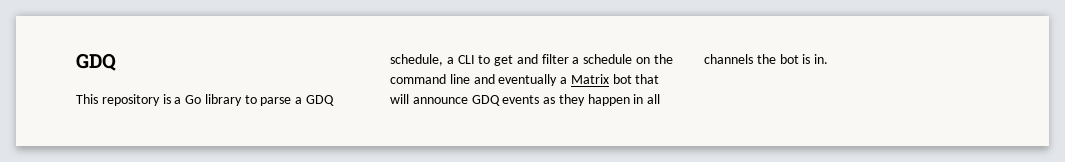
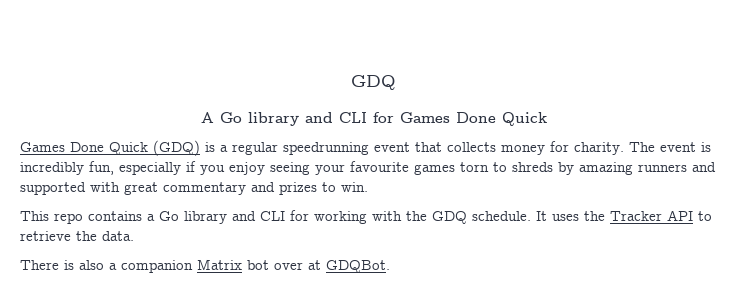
[76,53,116,71] GDQ -> [351,75,396,90] [200,112,547,126] [20,140,711,156] [20,161,716,175] [20,182,368,195] GDQ // A Go library and CLI for Games Done Quick // Games Done Quick (GDQ) is a regular speedrunning event that collects money for charity. The event is incredibly fun, especially if you enjoy seeing your favourite games torn to shreds by amazing runners and supported with great commentary and prizes to win.
[101,94,171,106] repository is -> [54,211,142,224] repo contains
[244,95,335,106] [390,54,673,66] [390,74,660,86] [390,94,661,106] [704,54,829,64] to parse a GDQ schedule, a CLI to get and filter a schedule on the command line and eventually a Matrix bot that will announce GDQ events as they happen in all channels the bot is in. -> [232,210,712,224] [20,231,134,241] [20,259,390,273] and CLI for working with the GDQ schedule. It uses the Tracker API to retrieve the data. // There is also a companion Matrix bot over at GDQBot.

